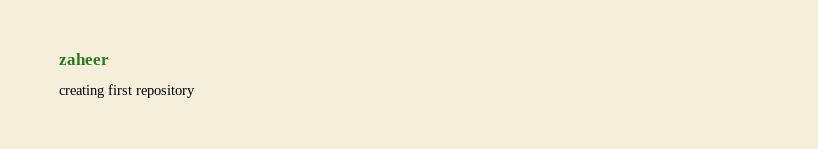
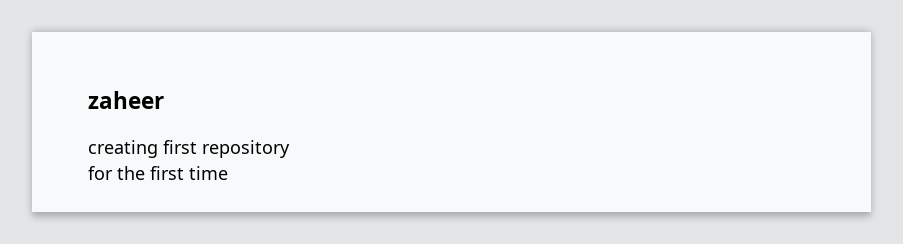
(195, 91) none -> [88,166,228,180] // for the first time

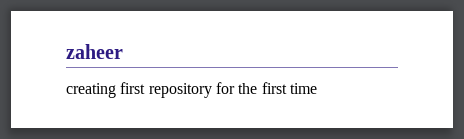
(290, 149) // -> (212, 90) none

